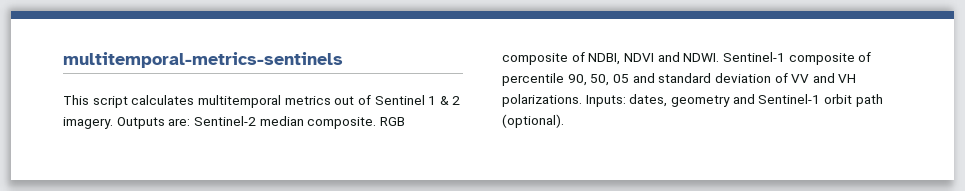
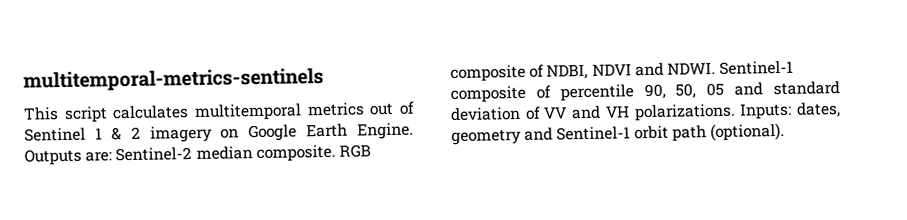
[63,117,113,129] imagery. -> [149,122,414,143] imagery on Google Earth Engine.

